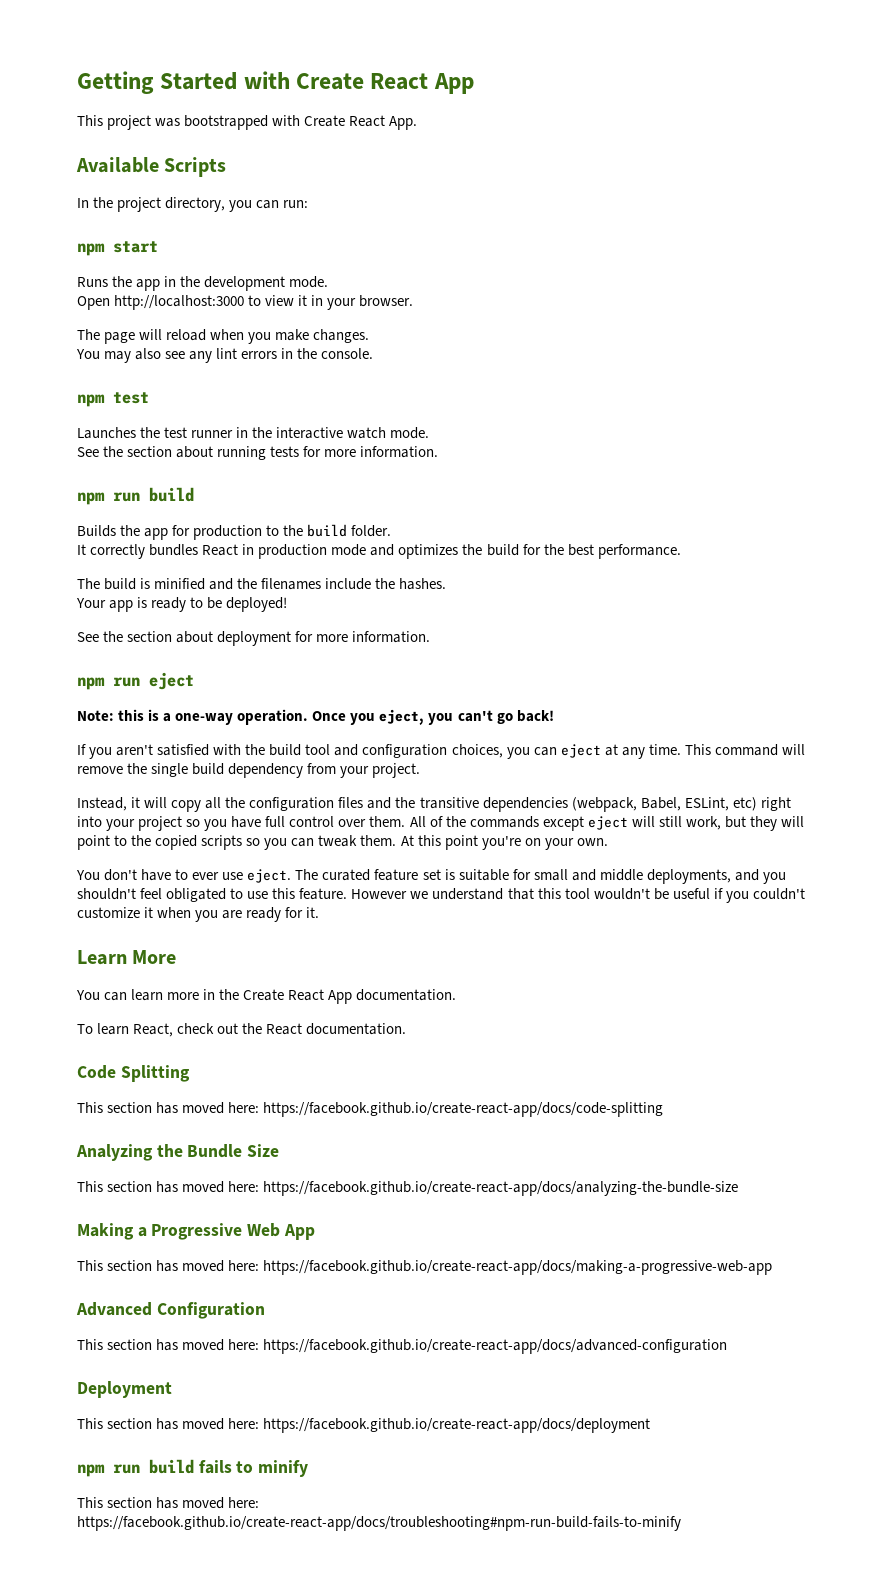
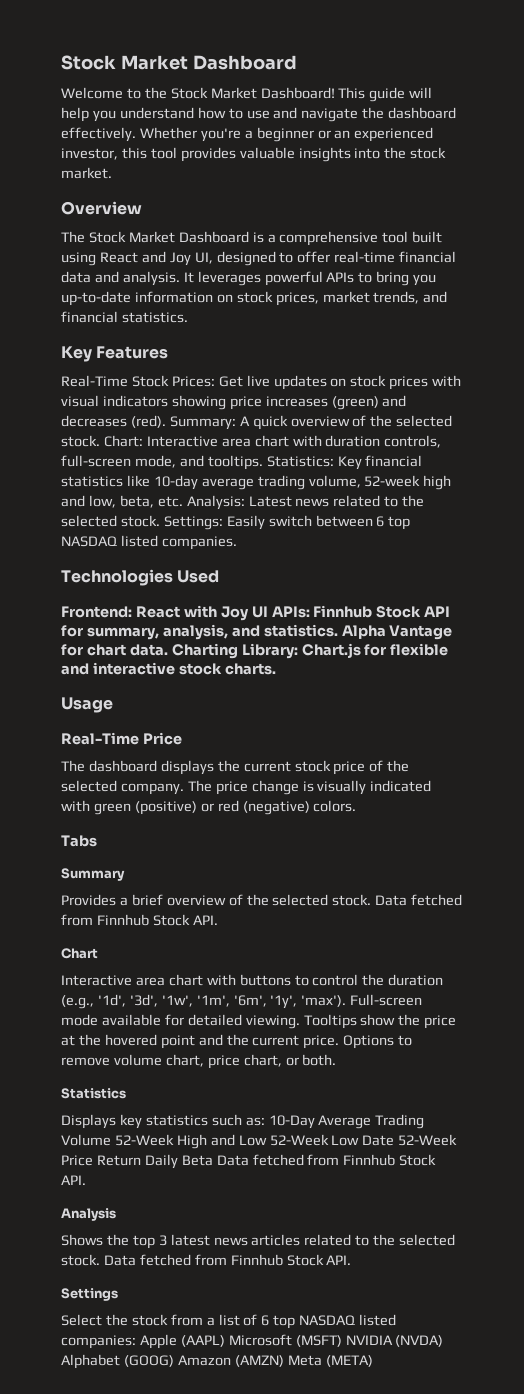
[77,71,474,94] [77,115,418,130] [76,157,227,177] [77,197,309,212] [77,241,158,256] [77,276,329,291] [77,295,414,310] [77,329,370,344] [76,348,374,363] [77,392,149,407] [77,427,430,439] [77,446,439,460] [77,487,194,505] [77,524,392,540] [77,544,681,559] [77,578,447,590] [76,597,288,612] [77,631,431,646] [77,672,194,690] [77,709,554,725] [77,744,805,759] [77,763,421,778] [77,797,791,812] [77,816,805,831] [77,835,608,850] [76,869,786,884] [77,888,805,903] [77,907,320,922] [77,950,177,965] [76,989,457,1004] [77,1023,407,1037] [77,1065,190,1082] [77,1102,664,1117] [76,1144,280,1161] [77,1181,739,1196] [77,1223,315,1240] [77,1260,773,1275] [76,1302,265,1319] [77,1339,728,1354] [77,1381,172,1398] [77,1418,651,1433] [77,1459,309,1477] [77,1497,260,1509] [77,1516,681,1531] Getting Started with Create React App // This project was bootstrapped with Create React App. // Available Scripts // In the project directory, you can run: // npm start // Runs the app in the development mode. // Open http://localhost:3000 to view it in your browser. // The page will reload when you make changes. // You may also see any lint errors in the console. // npm test // Launches the test runner in the interactive watch mode. // See the section about running tests for more information. // npm run build // Builds the app for production to the build folder. // It correctly bundles React in production mode and optimizes the build for the best performance. // The build is minified and the filenames include the hashes. // Your app is ready to be deployed! // See the section about deployment for more information. // npm run eject // Note: this is a one-way operation. Once you eject, you can't go back! // If you aren't satisfied with the build tool and configuration choices, you can eject at any time. This command will remove the single build dependency from your project. // Instead, it will copy all the configuration files and the transitive dependencies (webpack, Babel, ESLint, etc) right into your project so you have full control over them. All of the commands except eject will still work, but they will point to the copied scripts so you can tweak them. At this point you're on your own. // You don't have to ever use eject. The curated feature set is suitable for small and middle deployments, and you shouldn't feel obligated to use this feature. However we understand that this tool wouldn't be useful if you couldn't customize it when you are ready for it. // Learn More // You can learn more in the Create React App documentation. // To learn React, check out the React documentation. // Code Splitting // This section has moved here: https://facebook.github.io/create-react-app/docs/code-splitting // Analyzing the Bundle Size // This section has moved here: https://facebook.github.io/create-react-app/docs/analyzing-the-bundle-size // Making a Progressive Web App // This section has moved here: https://facebook.github.io/create-react-app/docs/making-a-progressive-web-app // Advanced Configuration // This section has moved here: https://facebook.github.io/create-react-app/docs/advanced-configuration // Deployment // This section has moved here: https://facebook.github.io/create-react-app/docs/deployment // npm run build fails to minify // This section has moved here: https://facebook.github.io/create-react-app/docs/troubleshooting#npm-run-build-fails-to-minify -> [61,55,297,70] [61,87,433,102] [61,107,457,122] [61,127,434,142] [61,147,447,162] [61,167,112,179] [61,201,142,215] [61,231,443,246] [61,251,457,266] [61,271,437,286] [61,291,448,306] [61,311,188,323] [61,346,169,362] [61,375,462,390] [61,395,407,410] [61,415,453,430] [61,435,442,448] [61,455,423,470] [61,475,452,490] [61,495,425,510] [61,515,411,530] [61,535,237,550] [61,569,220,586] [61,605,451,621] [61,624,453,640] [61,643,449,659] [61,662,276,675] [61,697,113,713] [61,732,182,745] [61,760,410,775] [61,780,432,795] [61,800,357,815] [61,835,97,847] [61,868,125,881] [61,894,463,906] [61,914,218,926] [61,948,98,959] [61,974,444,986] [61,994,423,1009] [61,1014,457,1029] [61,1034,413,1049] [61,1054,337,1069] [61,1088,126,1099] [61,1114,425,1129] [61,1134,458,1149] [61,1154,437,1169] [61,1175,86,1185] [61,1208,116,1221] [61,1234,456,1249] [61,1254,352,1266] [61,1288,118,1301] [61,1314,397,1329] [61,1334,444,1349] [61,1354,373,1369] Stock Market Dashboard // Welcome to the Stock Market Dashboard! This guide will help you understand how to use and navigate the dashboard effectively. Whether you're a beginner or an experienced investor, this tool provides valuable insights into the stock market. // Overview // The Stock Market Dashboard is a comprehensive tool built using React and Joy UI, designed to offer real-time financial data and analysis. It leverages powerful APIs to bring you up-to-date information on stock prices, market trends, and financial statistics. // Key Features // Real-Time Stock Prices: Get live updates on stock prices with visual indicators showing price increases (green) and decreases (red). Summary: A quick overview of the selected stock. Chart: Interactive area chart with duration controls, full-screen mode, and tooltips. Statistics: Key financial statistics like 10-day average trading volume, 52-week high and low, beta, etc. Analysis: Latest news related to the selected stock. Settings: Easily switch between 6 top NASDAQ listed companies. // Technologies Used // Frontend: React with Joy UI APIs: Finnhub Stock API for summary, analysis, and statistics. Alpha Vantage for chart data. Charting Library: Chart.js for flexible and interactive stock charts. // Usage // Real-Time Price // The dashboard displays the current stock price of the selected company. The price change is visually indicated with green (positive) or red (negative) colors. // Tabs // Summary // Provides a brief overview of the selected stock. Data fetched from Finnhub Stock API. // Chart // Interactive area chart with buttons to control the duration (e.g., '1d', '3d', '1w', '1m', '6m', '1y', 'max'). Full-screen mode available for detailed viewing. Tooltips show the price at the hovered point and the current price. Options to remove volume chart, price chart, or both. // Statistics // Displays key statistics such as: 10-Day Average Trading Volume 52-Week High and Low 52-Week Low Date 52-Week Price Return Daily Beta Data fetched from Finnhub Stock API. // Analysis // Shows the top 3 latest news articles related to the selected stock. Data fetched from Finnhub Stock API. // Settings // Select the stock from a list of 6 top NASDAQ listed companies: Apple (AAPL) Microsoft (MSFT) NVIDIA (NVDA) Alphabet (GOOG) Amazon (AMZN) Meta (META)

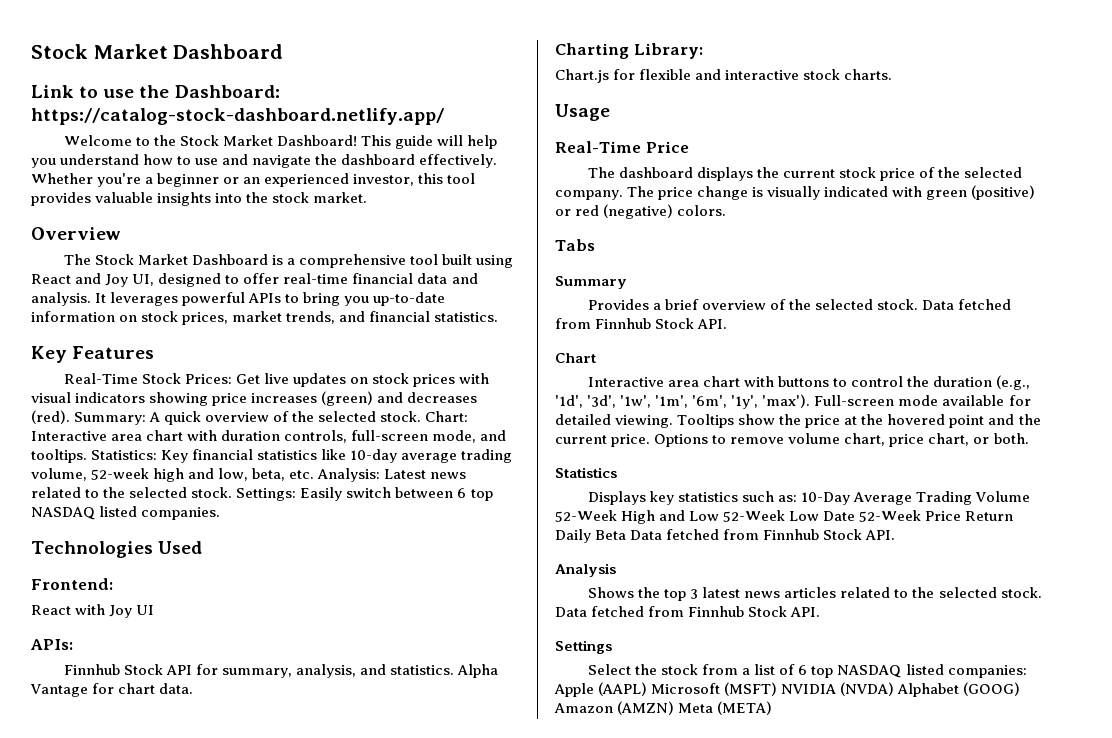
[61,55,297,70] Stock Market Dashboard -> [31,44,284,59] [31,85,280,98] [31,108,444,125] Stock Market Dashboard // Link to use the Dashboard: https://catalog-stock-dashboard.netlify.app/
(132, 612) none -> (113, 584) //
(268, 612) none -> (155, 610) //
(310, 612) none -> (73, 644) //
(168, 650) none -> (194, 688) //
(298, 651) none -> (703, 51) //

